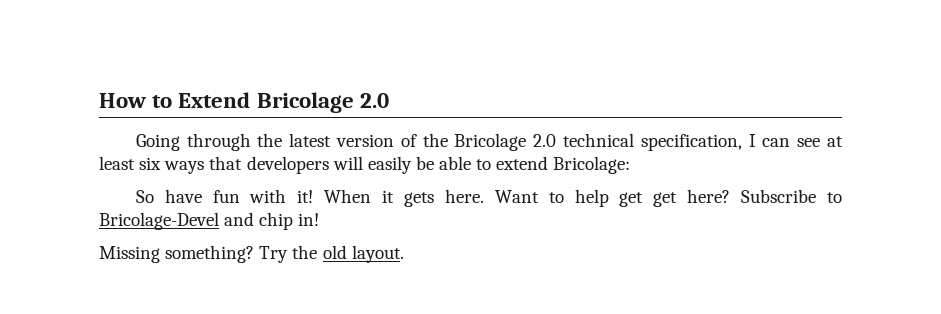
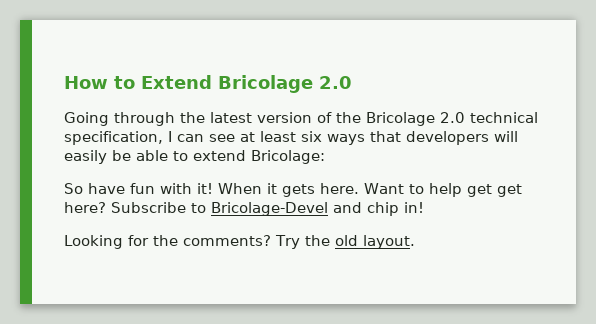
[99,245,255,263] Missing something? -> [64,235,271,249] Looking for the comments?

